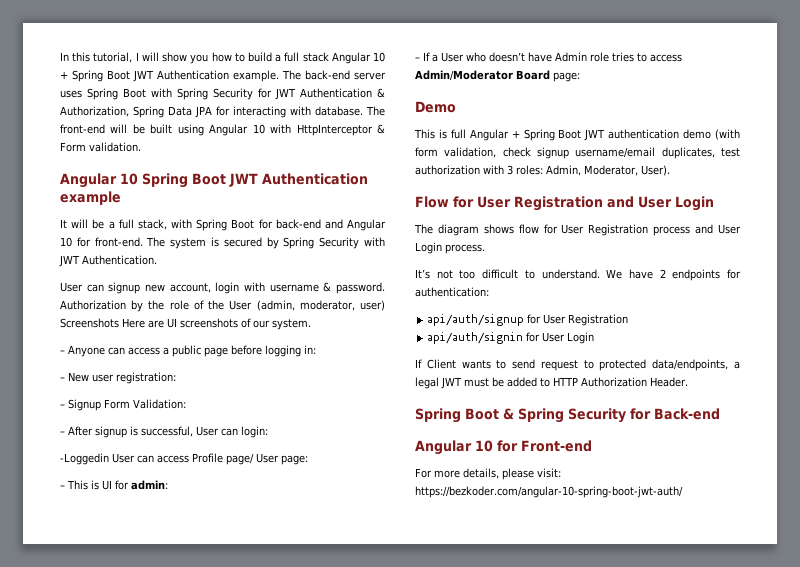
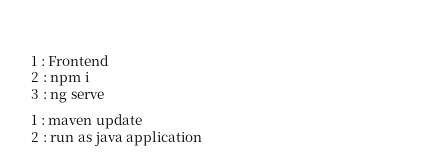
[60,52,386,64] [60,70,386,82] [60,88,385,100] [60,106,385,118] [60,124,386,136] [60,142,141,152] [60,173,368,188] [60,191,121,205] [60,219,386,231] [60,237,386,249] [59,255,157,267] [60,282,385,294] [60,300,386,312] [60,318,311,330] [60,345,316,357] [60,372,176,384] [60,399,186,411] [60,426,268,438] [60,453,308,465] [60,480,168,490] [415,52,682,62] [415,70,580,82] [415,101,456,113] [414,129,740,141] [415,147,740,159] [415,165,670,176] [415,196,714,211] [414,224,741,236] [415,242,485,254] [415,269,741,281] [415,287,489,297] [427,314,629,326] [427,332,595,344] [415,359,740,371] [415,377,688,389] [415,408,720,423] [415,440,592,455] [415,468,561,480] [415,486,683,498] In this tutorial, I will show you how to build a full stack Angular 10 + Spring Boot JWT Authentication example. The back-end server uses Spring Boot with Spring Security for JWT Authentication & Authorization, Spring Data JPA for interacting with database. The front-end will be built using Angular 10 with HttpInterceptor & Form validation. // Angular 10 Spring Boot JWT Authentication example // It will be a full stack, with Spring Boot for back-end and Angular 10 for front-end. The system is secured by Spring Security with JWT Authentication. // User can signup new account, login with username & password. Authorization by the role of the User (admin, moderator, user) Screenshots Here are UI screenshots of our system. // – Anyone can access a public page before logging in: // – New user registration: // – Signup Form Validation: // – After signup is successful, User can login: // -Loggedin User can access Profile page/ User page: // – This is UI for admin: // – If a User who doesn’t have Admin role tries to access Admin/Moderator Board page: // Demo // This is full Angular + Spring Boot JWT authentication demo (with form validation, check signup username/email duplicates, test authorization with 3 roles: Admin, Moderator, User). // Flow for User Registration and User Login // The diagram shows flow for User Registration process and User Login process. // It’s not too difficult to understand. We have 2 endpoints for authentication: // api/auth/signup for User Registration // api/auth/signin for User Login // If Client wants to send request to protected data/endpoints, a legal JWT must be added to HTTP Authorization Header. // Spring Boot & Spring Security for Back-end // Angular 10 for Front-end // For more details, please visit: https://bezkoder.com/angular-10-spring-boot-jwt-auth/ -> [31,55,110,66] [31,72,89,86] [31,89,104,103] [31,114,142,129] [31,131,203,146] 1 : Frontend // 2 : npm i // 3 : ng serve // 1 : maven update // 2 : run as java application

